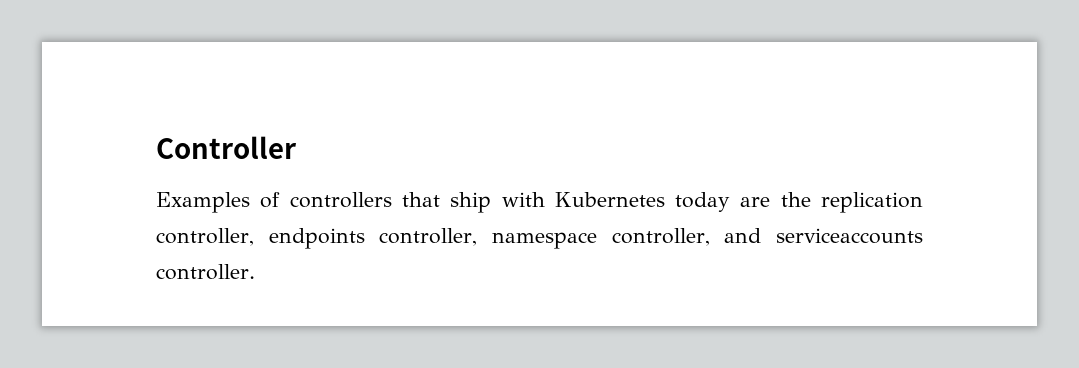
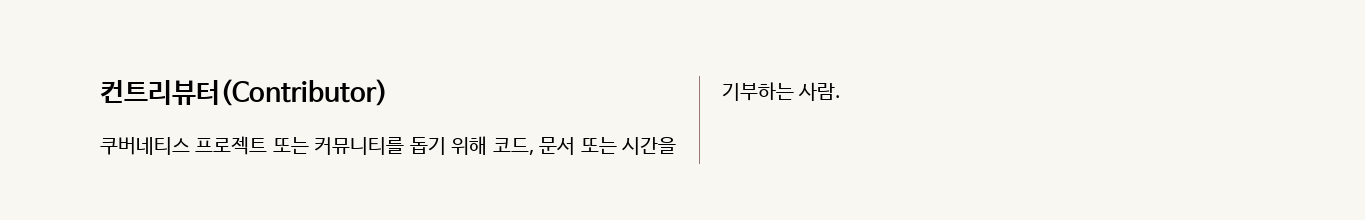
[156,136,297,159] [156,192,923,213] [156,228,923,249] [156,264,255,280] Controller // Examples of controllers that ship with Kubernetes today are the replication controller, endpoints controller, namespace controller, and serviceaccounts controller. -> [100,79,388,106] [100,136,677,155] [722,82,841,101] 컨트리뷰터(Contributor) // 쿠버네티스 프로젝트 또는 커뮤니티를 돕기 위해 코드, 문서 또는 시간을 기부하는 사람.

